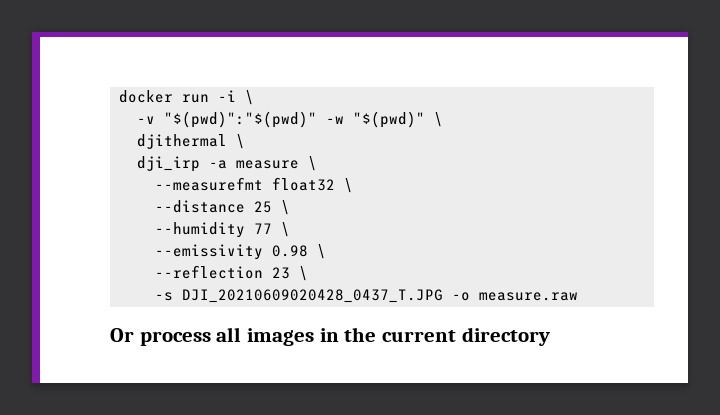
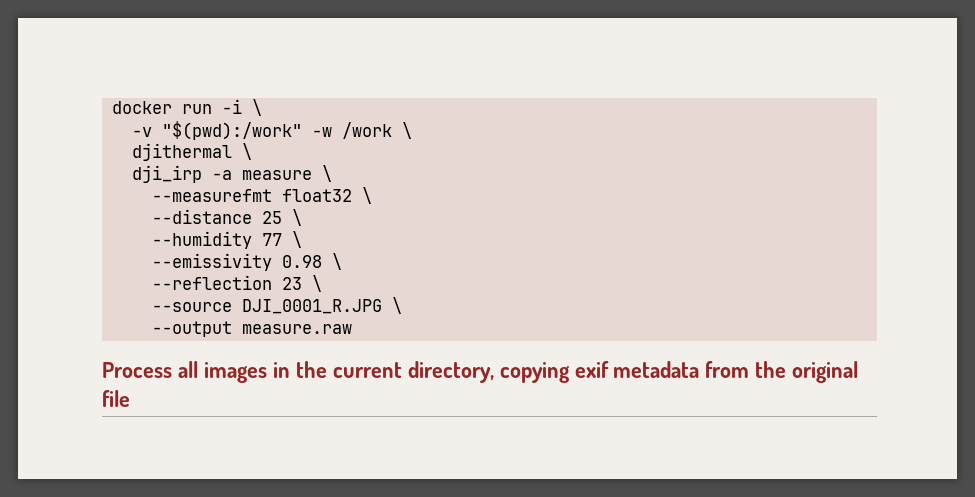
[164,111,426,128] "$(pwd)":"$(pwd)" -w "$(pwd)" -> [161,121,392,140] "$(pwd):/work" -w /work
[155,289,471,303] -s DJI_20210609020428_0437_T.JPG -o -> [151,297,402,314] [151,321,232,337] --source DJI_0001_R.JPG \ // --output
[110,328,211,346] Or process -> [102,362,172,378] Process
[461,327,550,346] directory -> [407,361,859,383] [102,390,130,407] directory, copying exif metadata from the original file

